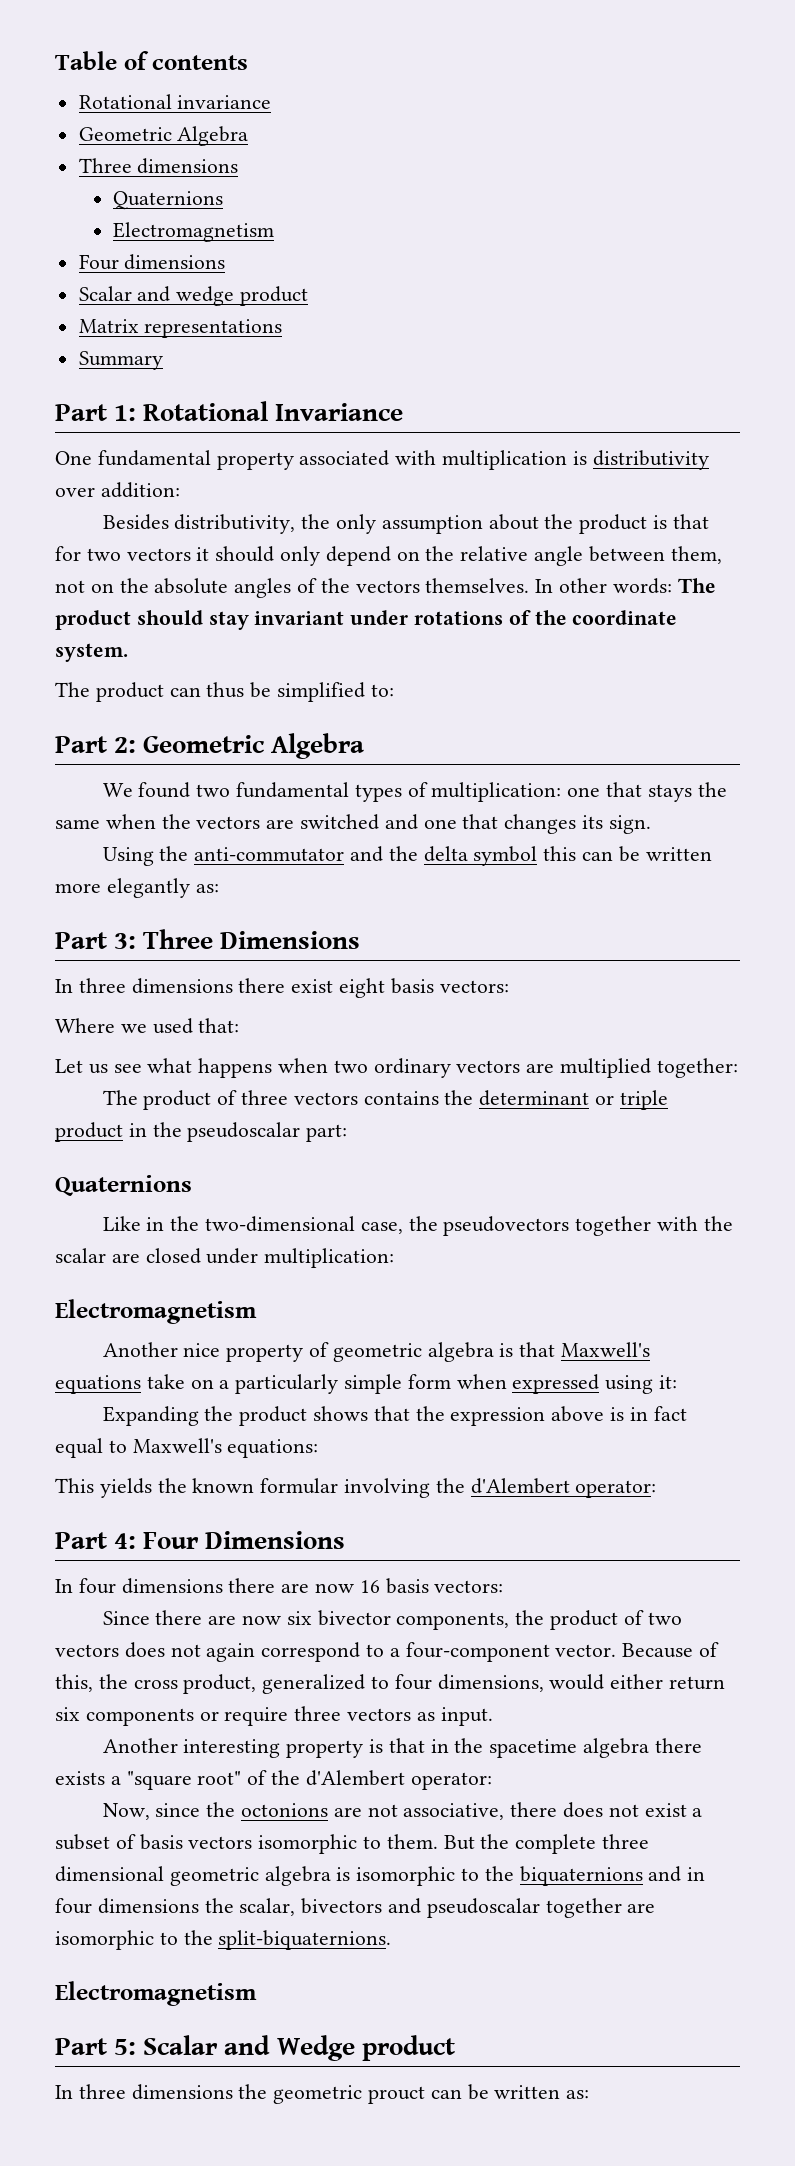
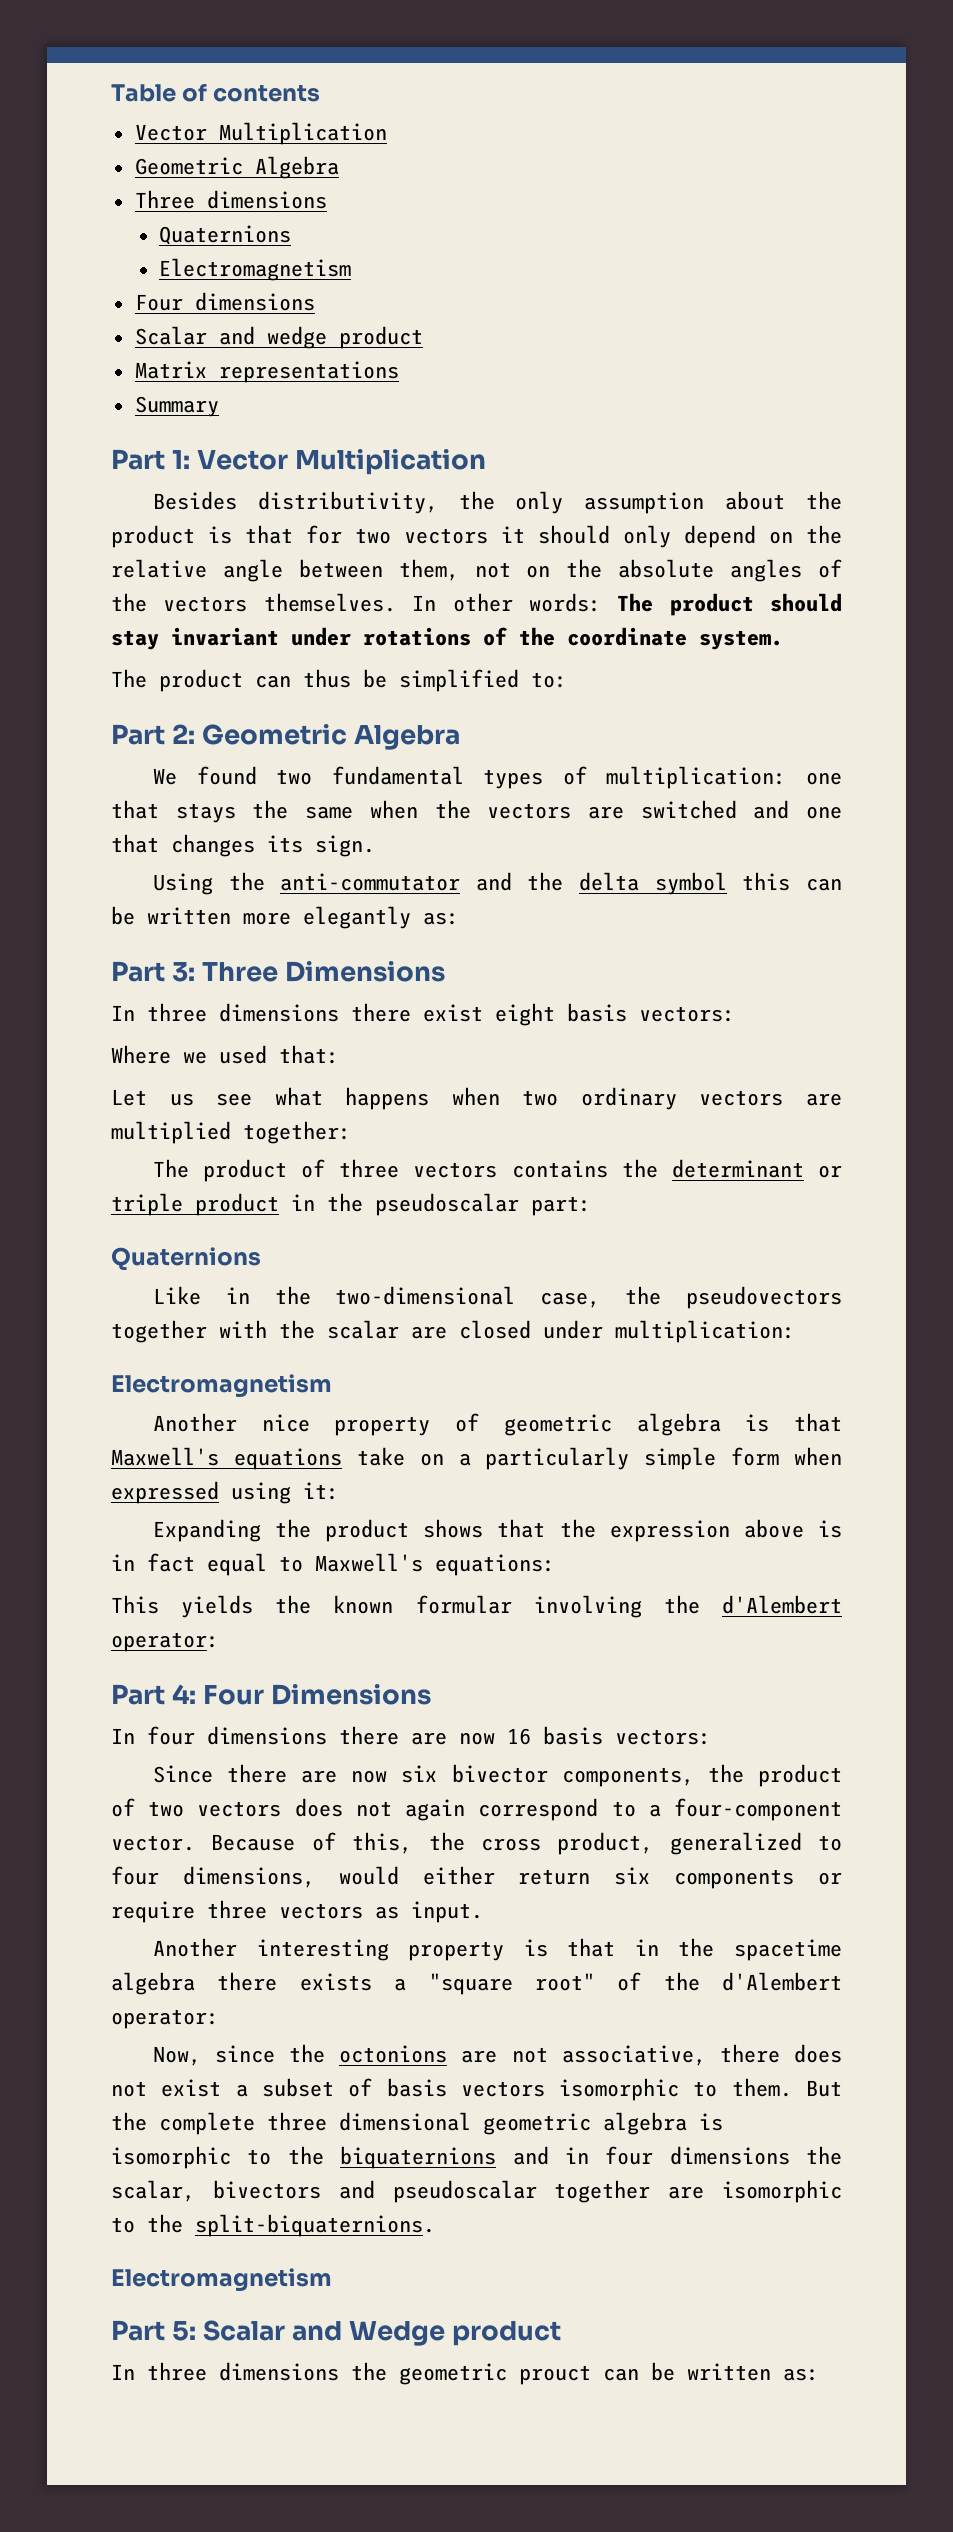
[78,94,272,109] Rotational invariance -> [134,122,387,145] Vector Multiplication
[143,401,404,421] [55,450,709,470] [55,482,180,498] Rotational Invariance // One fundamental property associated with multiplication is distributivity over addition: -> [197,449,487,475] Vector Multiplication

